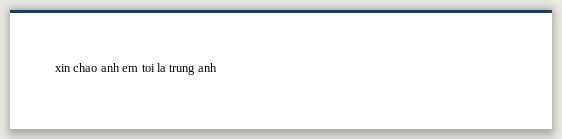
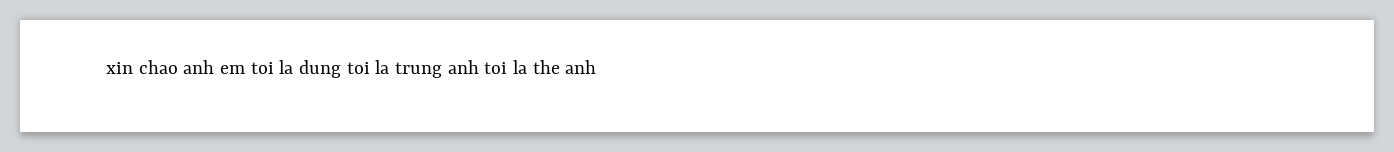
[169,64,196,75] trung -> [299,60,560,78] dung toi la trung anh toi la the

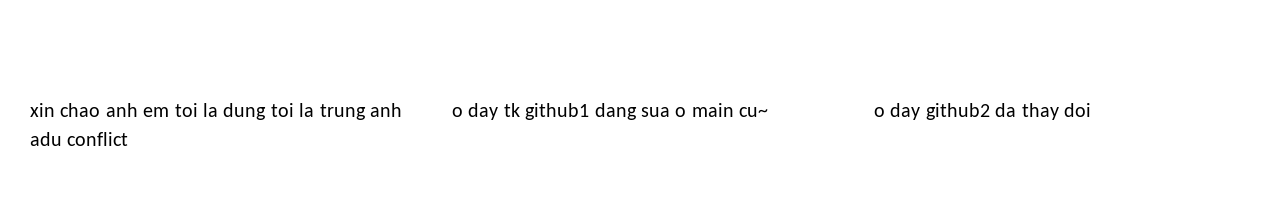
[484,60,597,74] toi la the anh -> [30,132,129,146] [452,103,769,120] [874,103,1091,120] adu conflict // o day tk github1 dang sua o main cu~ // o day github2 da thay doi

